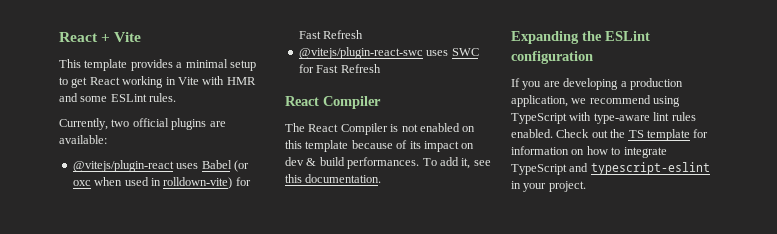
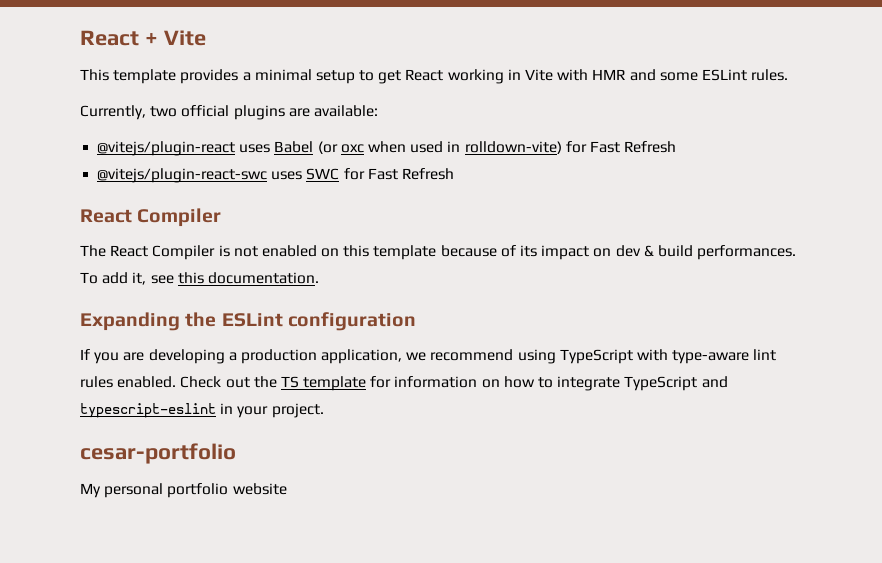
(586, 186) none -> [80,443,236,464] [80,483,287,498] // cesar-portfolio // My personal portfolio website

